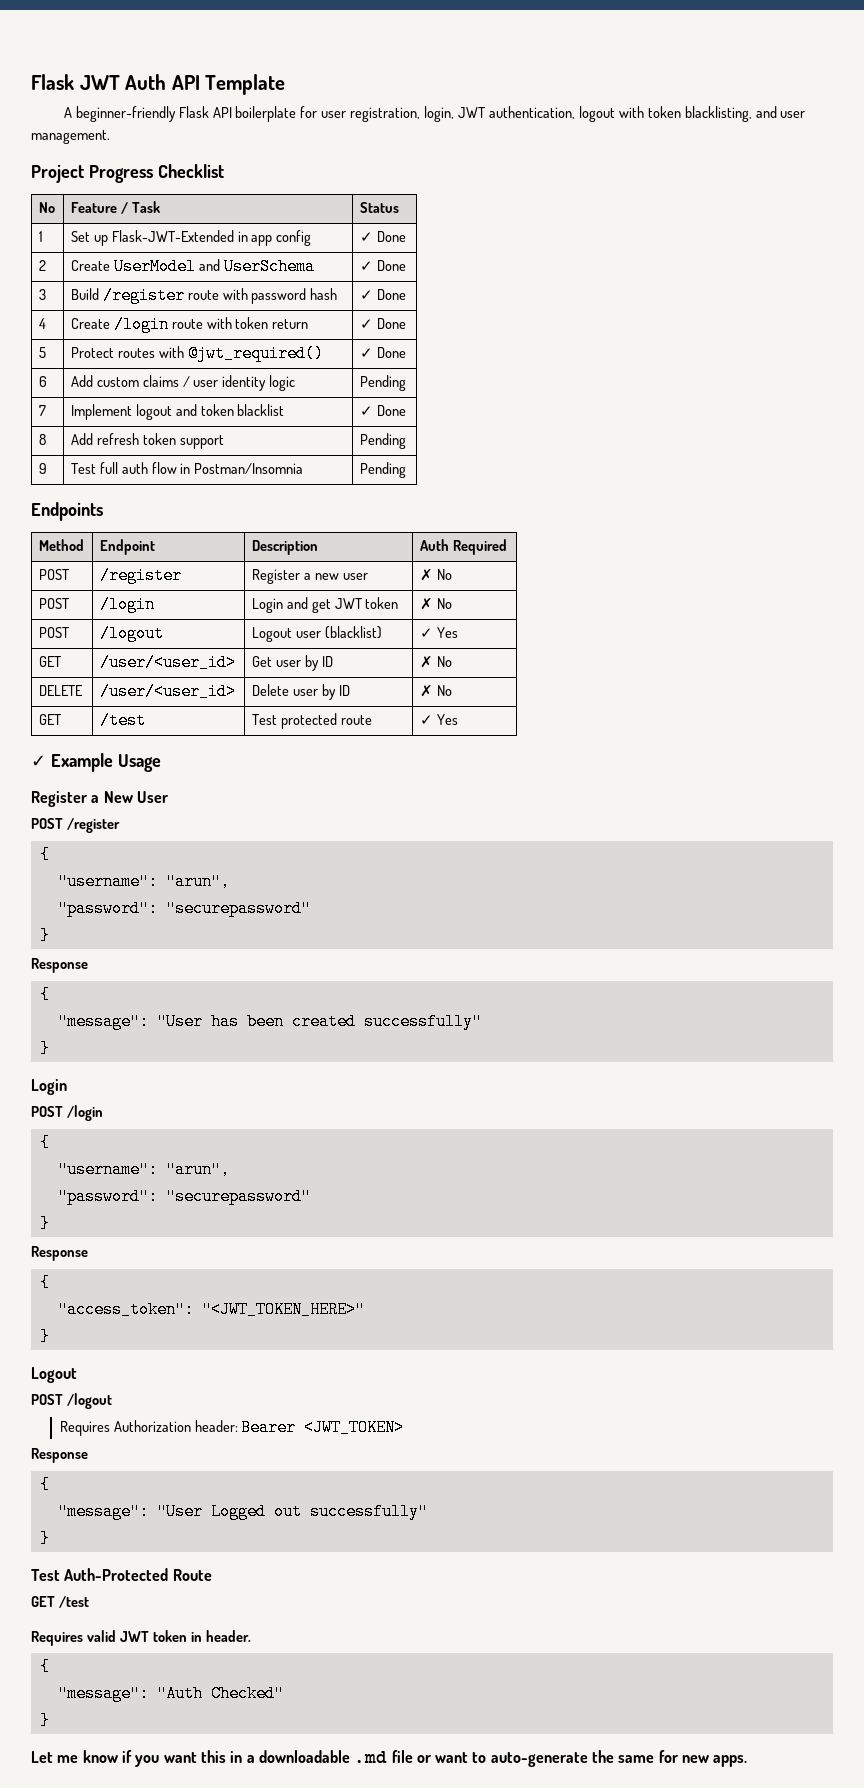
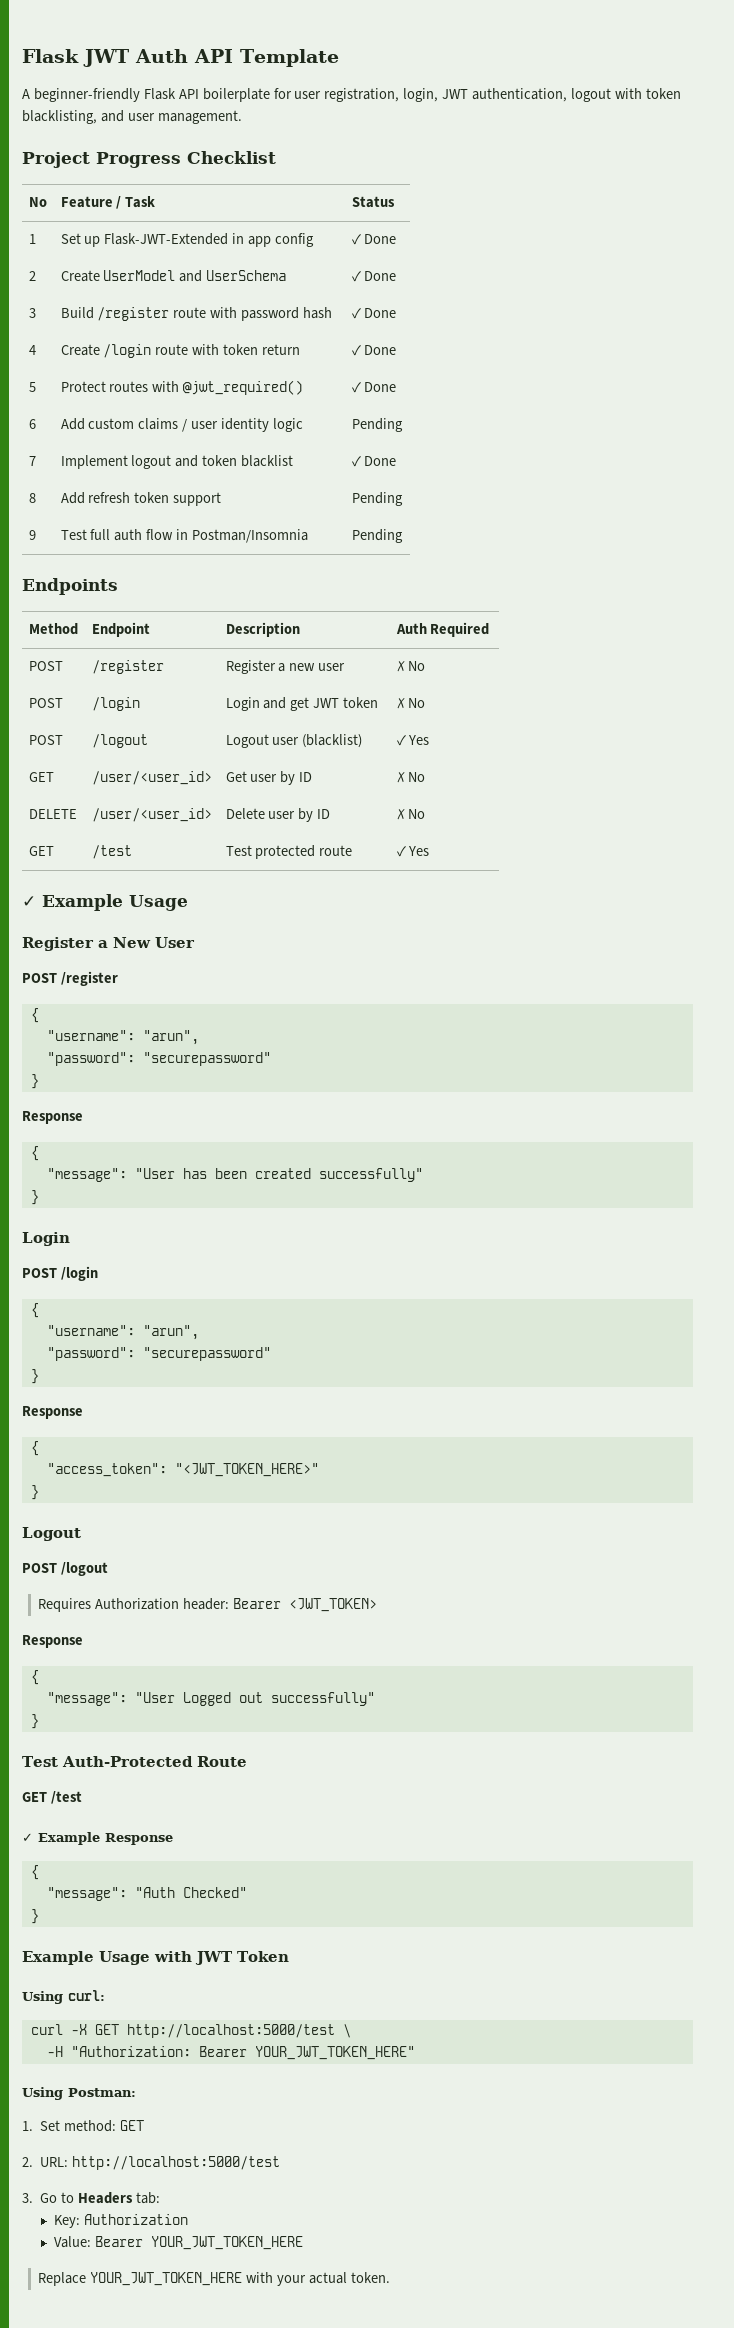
[31,1630,251,1646] Requires valid JWT token in header. -> [22,1832,173,1845] ✓ Example Response
[31,1750,748,1767] Let me know if you want this in a downloadable .md file or want to auto-generate the same for new apps. -> [22,1951,289,1965] [22,1990,105,2004] [30,2024,351,2038] [46,2046,415,2060] [22,2087,136,2100] [22,2120,145,2132] [22,2156,281,2170] [22,2192,160,2204] [54,2214,189,2228] [54,2236,304,2250] [38,2272,391,2286] Example Usage with JWT Token // Using curl: // curl -X GET http://localhost:5000/test \ // -H "Authorization: Bearer YOUR_JWT_TOKEN_HERE" // Using Postman: // 1. Set method: GET // 2. URL: http://localhost:5000/test // 3. Go to Headers tab: // Key: Authorization // Value: Bearer YOUR_JWT_TOKEN_HERE // Replace YOUR_JWT_TOKEN_HERE with your actual token.

